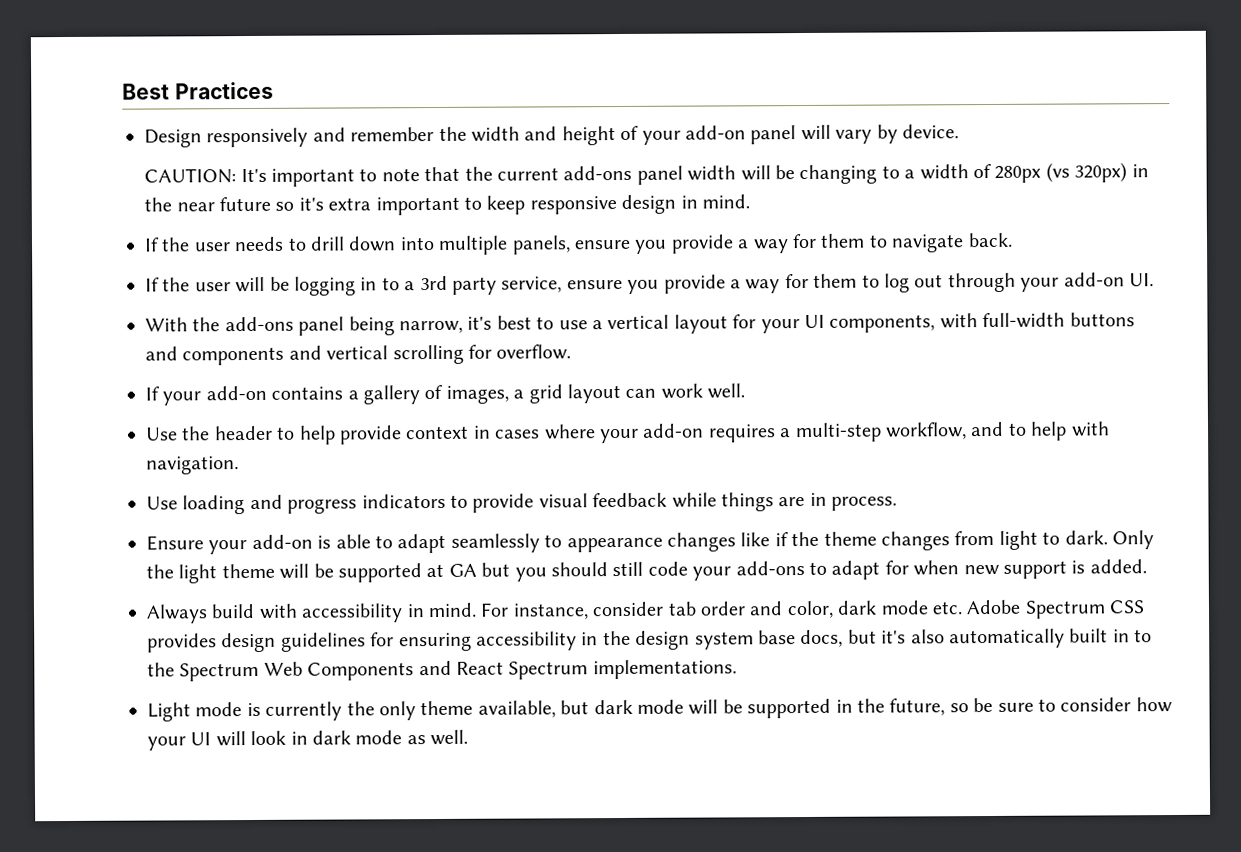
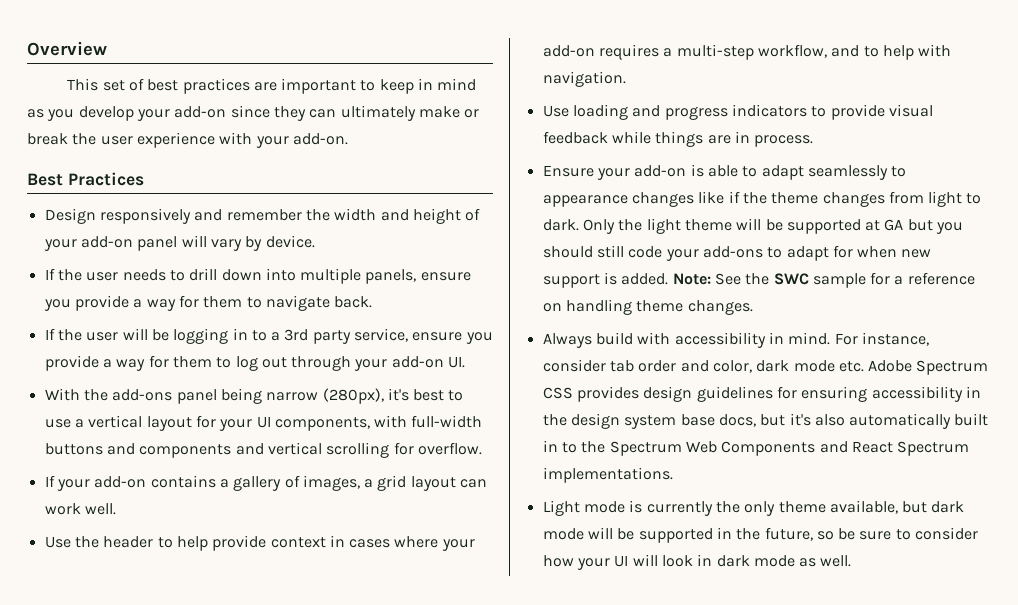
(122, 91) none -> [27,41,107,56] [67,78,477,94] [27,105,480,121] [27,132,348,148] Overview // This set of best practices are important to keep in mind as you develop your add-on since they can ultimately make or break the user experience with your add-on. //
[144,162,1149,187] [144,194,750,216] // CAUTION: It's important to note that the current add-ons panel width will be changing to a width of 280px (vs 320px) in the near future so it's extra important to keep responsive design in mind. -> (315, 241) none
[399,320,463,334] narrow, -> [266,388,384,404] narrow (280px),
(1147, 566) none -> [672,272,975,288] [542,299,753,315] Note: See the SWC sample for a reference on handling theme changes.

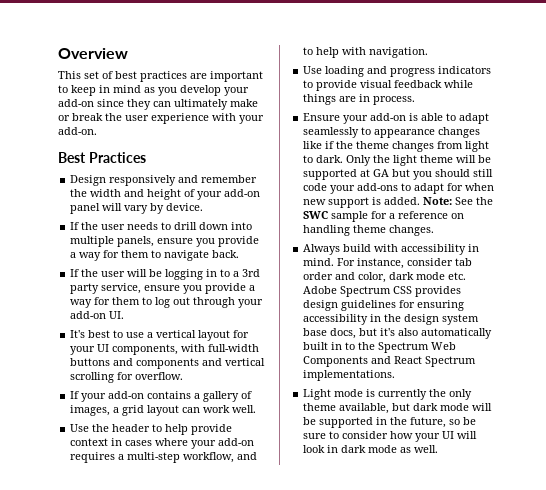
[44,388,409,404] With the add-ons panel being narrow (280px), it's -> [70,330,86,338] It's

